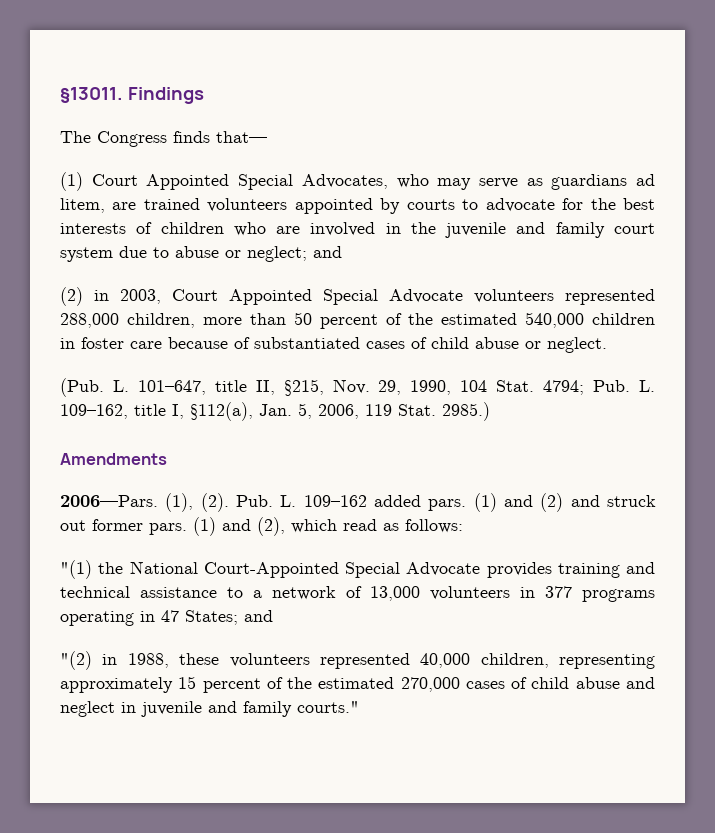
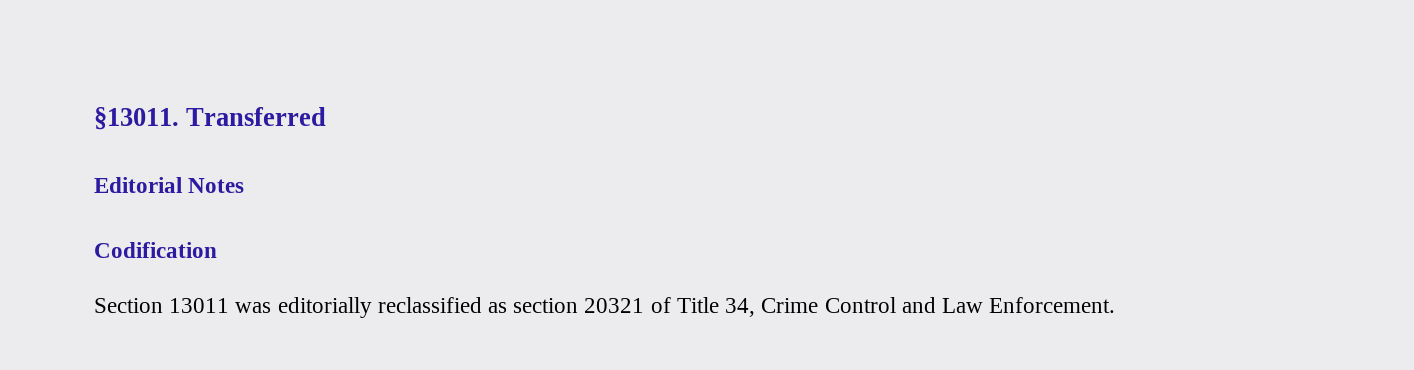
[127,87,204,104] [60,131,267,147] [60,172,655,191] [60,198,655,214] [60,222,655,238] [60,246,342,262] [60,287,655,306] [60,312,655,329] [60,337,607,353] [60,378,655,397] [60,402,490,421] [60,453,167,465] [60,493,656,512] [60,517,463,536] [60,560,655,579] [60,586,656,602] [60,610,273,626] [60,651,655,670] [60,676,655,693] [60,701,359,717] Findings // The Congress finds that— // (1) Court Appointed Special Advocates, who may serve as guardians ad litem, are trained volunteers appointed by courts to advocate for the best interests of children who are involved in the juvenile and family court system due to abuse or neglect; and // (2) in 2003, Court Appointed Special Advocate volunteers represented 288,000 children, more than 50 percent of the estimated 540,000 children in foster care because of substantiated cases of child abuse or neglect. // (Pub. L. 101–647, title II, §215, Nov. 29, 1990, 104 Stat. 4794; Pub. L. 109–162, title I, §112(a), Jan. 5, 2006, 119 Stat. 2985.) // Amendments // 2006—Pars. (1), (2). Pub. L. 109–162 added pars. (1) and (2) and struck out former pars. (1) and (2), which read as follows: // "(1) the National Court-Appointed Special Advocate provides training and technical assistance to a network of 13,000 volunteers in 377 programs operating in 47 States; and // "(2) in 1988, these volunteers represented 40,000 children, representing approximately 15 percent of the estimated 270,000 cases of child abuse and neglect in juvenile and family courts." -> [186,107,327,126] [94,177,245,193] [94,242,217,258] [94,297,1116,318] Transferred // Editorial Notes // Codification // Section 13011 was editorially reclassified as section 20321 of Title 34, Crime Control and Law Enforcement.

